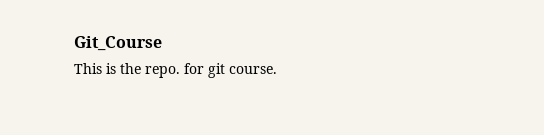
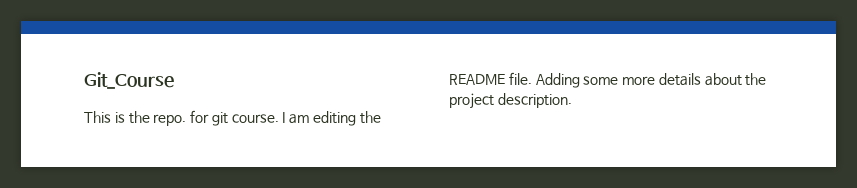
(277, 70) none -> [282,111,381,126] [449,72,767,88] [449,93,572,109] I am editing the README file. Adding some more details about the project description.

